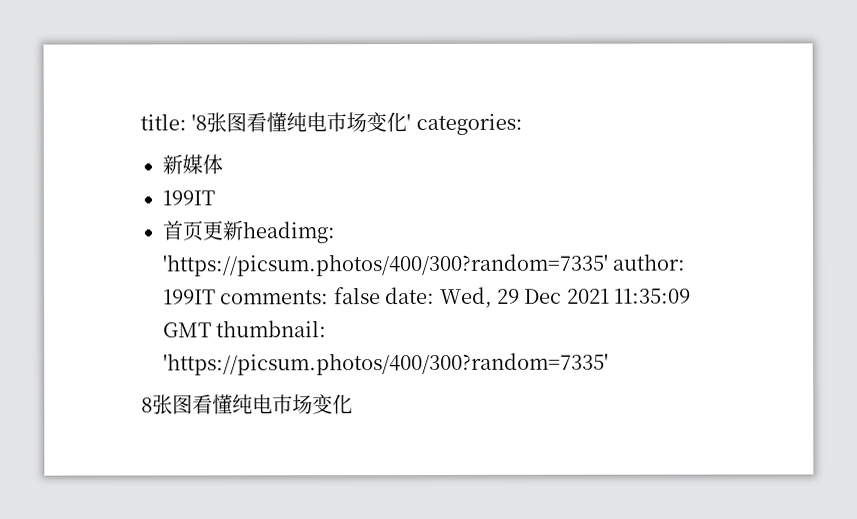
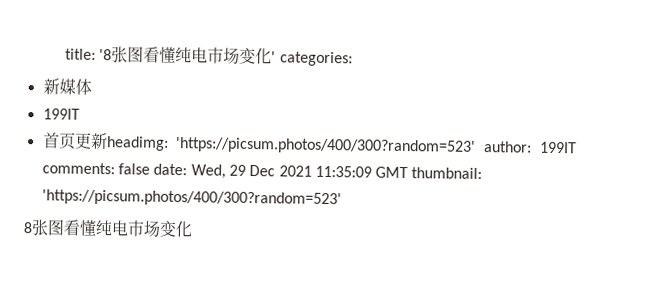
[162,253,609,277] 'https://picsum.photos/400/300?random=7335' -> [175,137,477,155] 'https://picsum.photos/400/300?random=523'
[163,352,609,376] 'https://picsum.photos/400/300?random=7335' -> [41,189,342,208] 'https://picsum.photos/400/300?random=523'

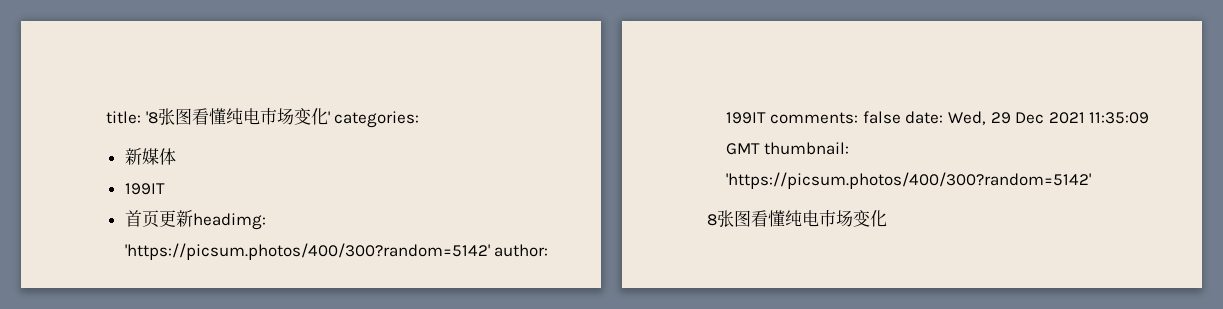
[175,137,477,155] 'https://picsum.photos/400/300?random=523' -> [124,243,490,260] 'https://picsum.photos/400/300?random=5142'
[41,189,342,208] 'https://picsum.photos/400/300?random=523' -> [725,172,1091,189] 'https://picsum.photos/400/300?random=5142'

